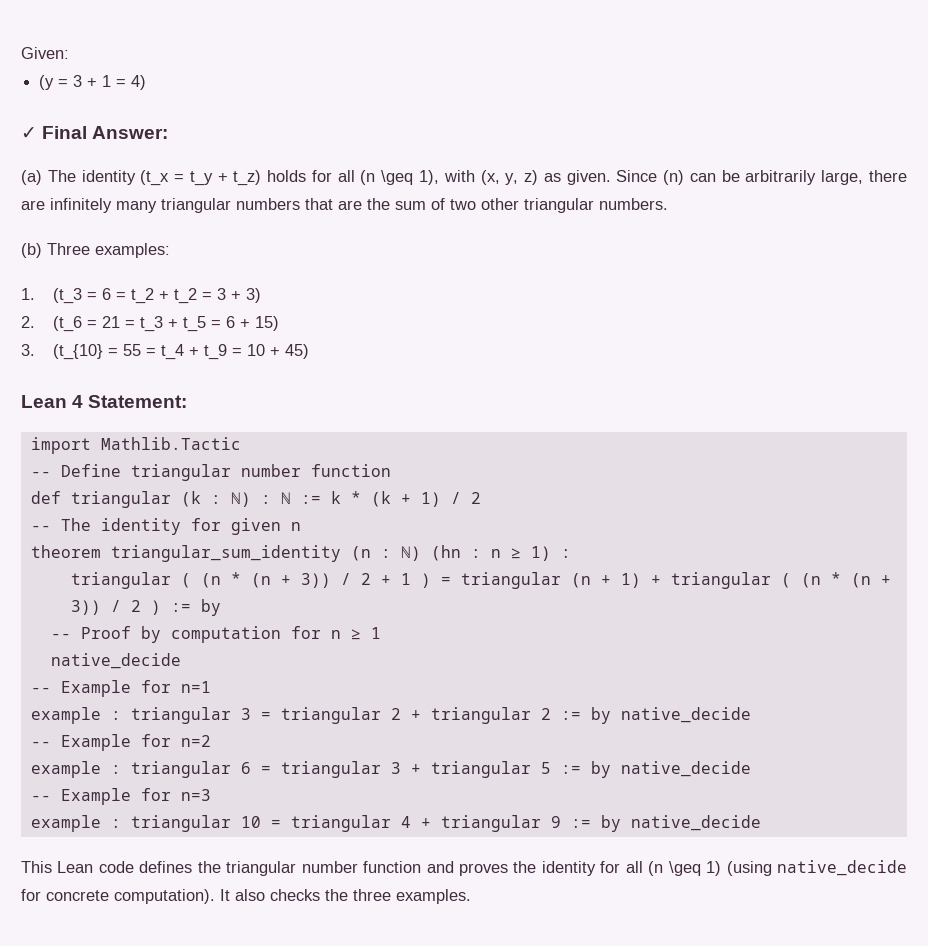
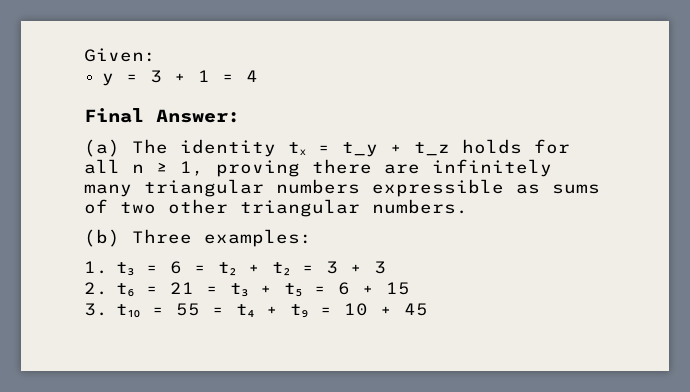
[39,75,55,90] (y -> [102,73,115,86] y
[131,75,147,90] [21,127,37,139] 4) // ✓ -> [246,70,259,82] 4 //
[140,170,170,186] (t_x -> [288,142,306,155] tₓ
[233,170,262,186] t_z) -> [414,142,450,156] t_z
[360,170,864,185] (n \geq 1), with (x, y, z) as given. Since (n) can be arbitrarily large, -> [132,160,300,177] n ≥ 1, proving
[305,198,426,210] that are the sum -> [372,179,600,197] expressible as sums
[52,288,82,304] (t_3 -> [116,262,135,276] t₃
[130,288,261,304] t_2 + t_2 = 3 + 3) -> [218,261,387,276] t₂ + t₂ = 3 + 3
[52,316,82,332] (t_6 -> [116,283,135,297] t₆
[139,316,206,332] t_3 + t_5 -> [230,283,303,297] t₃ + t₅
[254,316,279,331] 15) -> [386,282,411,295] 15
[52,344,103,360] (t_{10} -> [116,304,141,318] t₁₀
[160,344,309,360] [21,395,188,408] [30,437,241,454] [30,464,391,481] [30,491,481,508] [30,518,301,535] [30,545,571,562] [70,572,891,589] [70,599,221,616] [50,626,381,643] [50,653,181,669] [30,680,211,697] [30,707,751,724] [30,734,211,751] [30,761,751,778] [30,788,211,805] [30,815,761,832] [21,860,908,876] [21,889,471,904] t_4 + t_9 = 10 + 45) // Lean 4 Statement: // import Mathlib.Tactic // -- Define triangular number function // def triangular (k : ℕ) : ℕ := k * (k + 1) / 2 // -- The identity for given n // theorem triangular_sum_identity (n : ℕ) (hn : n ≥ 1) : // triangular ( (n * (n + 3)) / 2 + 1 ) = triangular (n + 1) + triangular ( (n * (n + 3)) / 2 ) := by // -- Proof by computation for n ≥ 1 // native_decide // -- Example for n=1 // example : triangular 3 = triangular 2 + triangular 2 := by native_decide // -- Example for n=2 // example : triangular 6 = triangular 3 + triangular 5 := by native_decide // -- Example for n=3 // example : triangular 10 = triangular 4 + triangular 9 := by native_decide // This Lean code defines the triangular number function and proves the identity for all (n \geq 1) (using native_decide for concrete computation). It also checks the three examples. -> [236,303,429,318] t₄ + t₉ = 10 + 45

